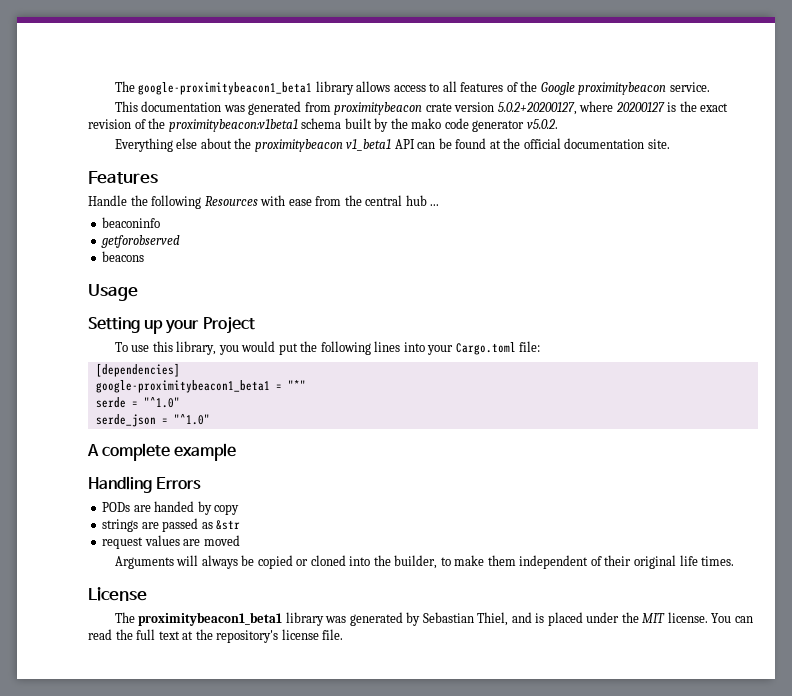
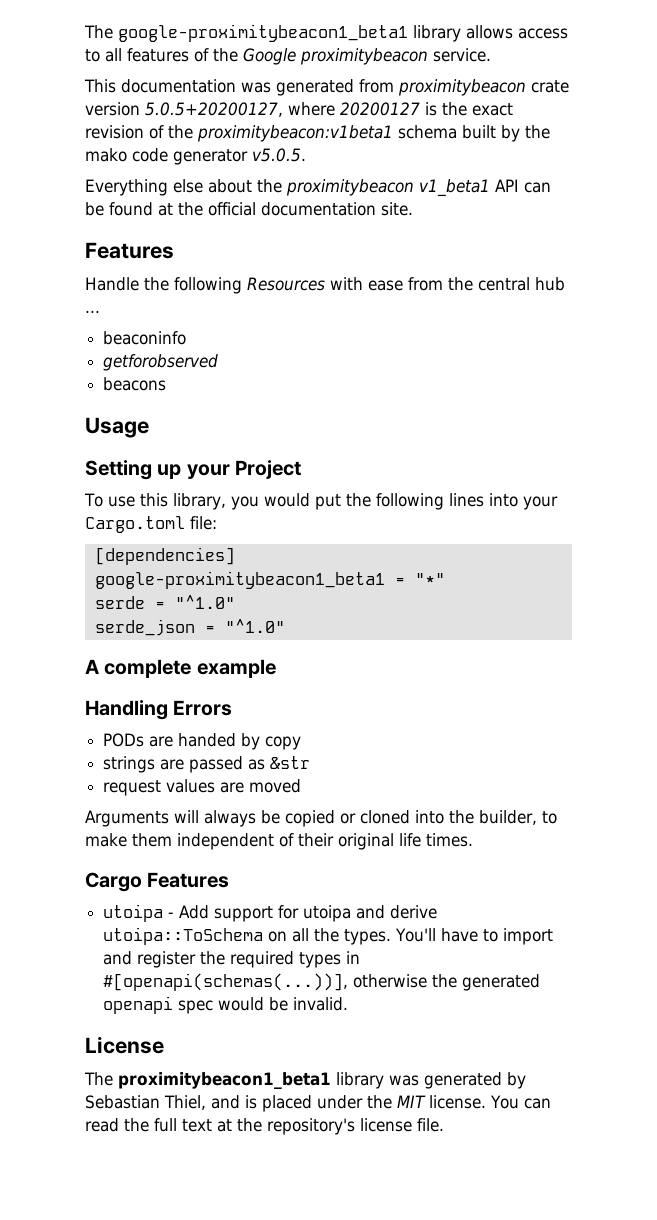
[497,102,577,115] 5.0.2+20200127, -> [145,102,283,117] 5.0.5+20200127,
[526,119,558,129] v5.0.2. -> [252,148,306,162] v5.0.5.
(735, 561) none -> [85,872,230,892] [103,904,438,922] [103,927,554,945] [103,951,361,968] [103,973,541,991] [103,996,349,1014] // Cargo Features // utoipa - Add support for utoipa and derive utoipa::ToSchema on all the types. You'll have to import and register the required types in #[openapi(schemas(...))], otherwise the generated openapi spec would be invalid.

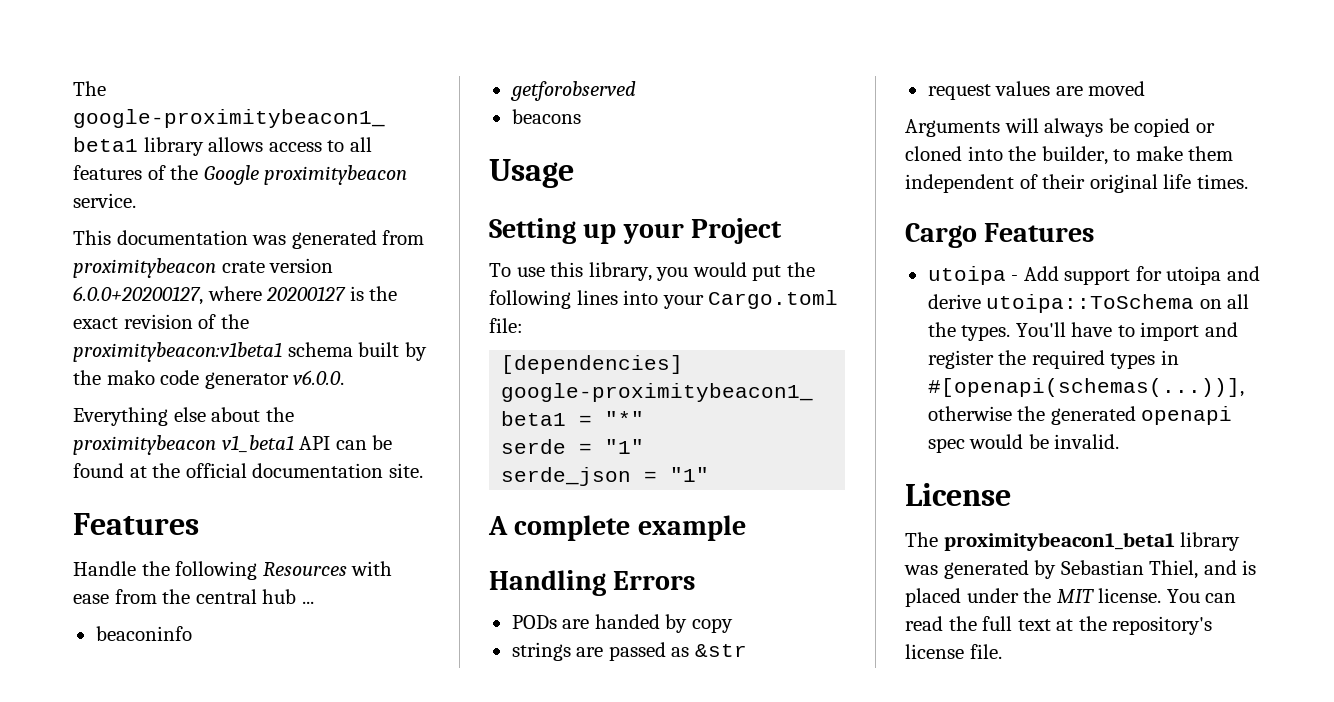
[145,102,283,117] 5.0.5+20200127, -> [73,286,203,305] 6.0.0+20200127,
[252,148,306,162] v5.0.5. -> [293,370,345,385] v6.0.0.
[174,595,235,609] "^1.0" -> [605,439,645,454] "1"
[224,619,285,633] "^1.0" -> [670,467,710,482] "1"

